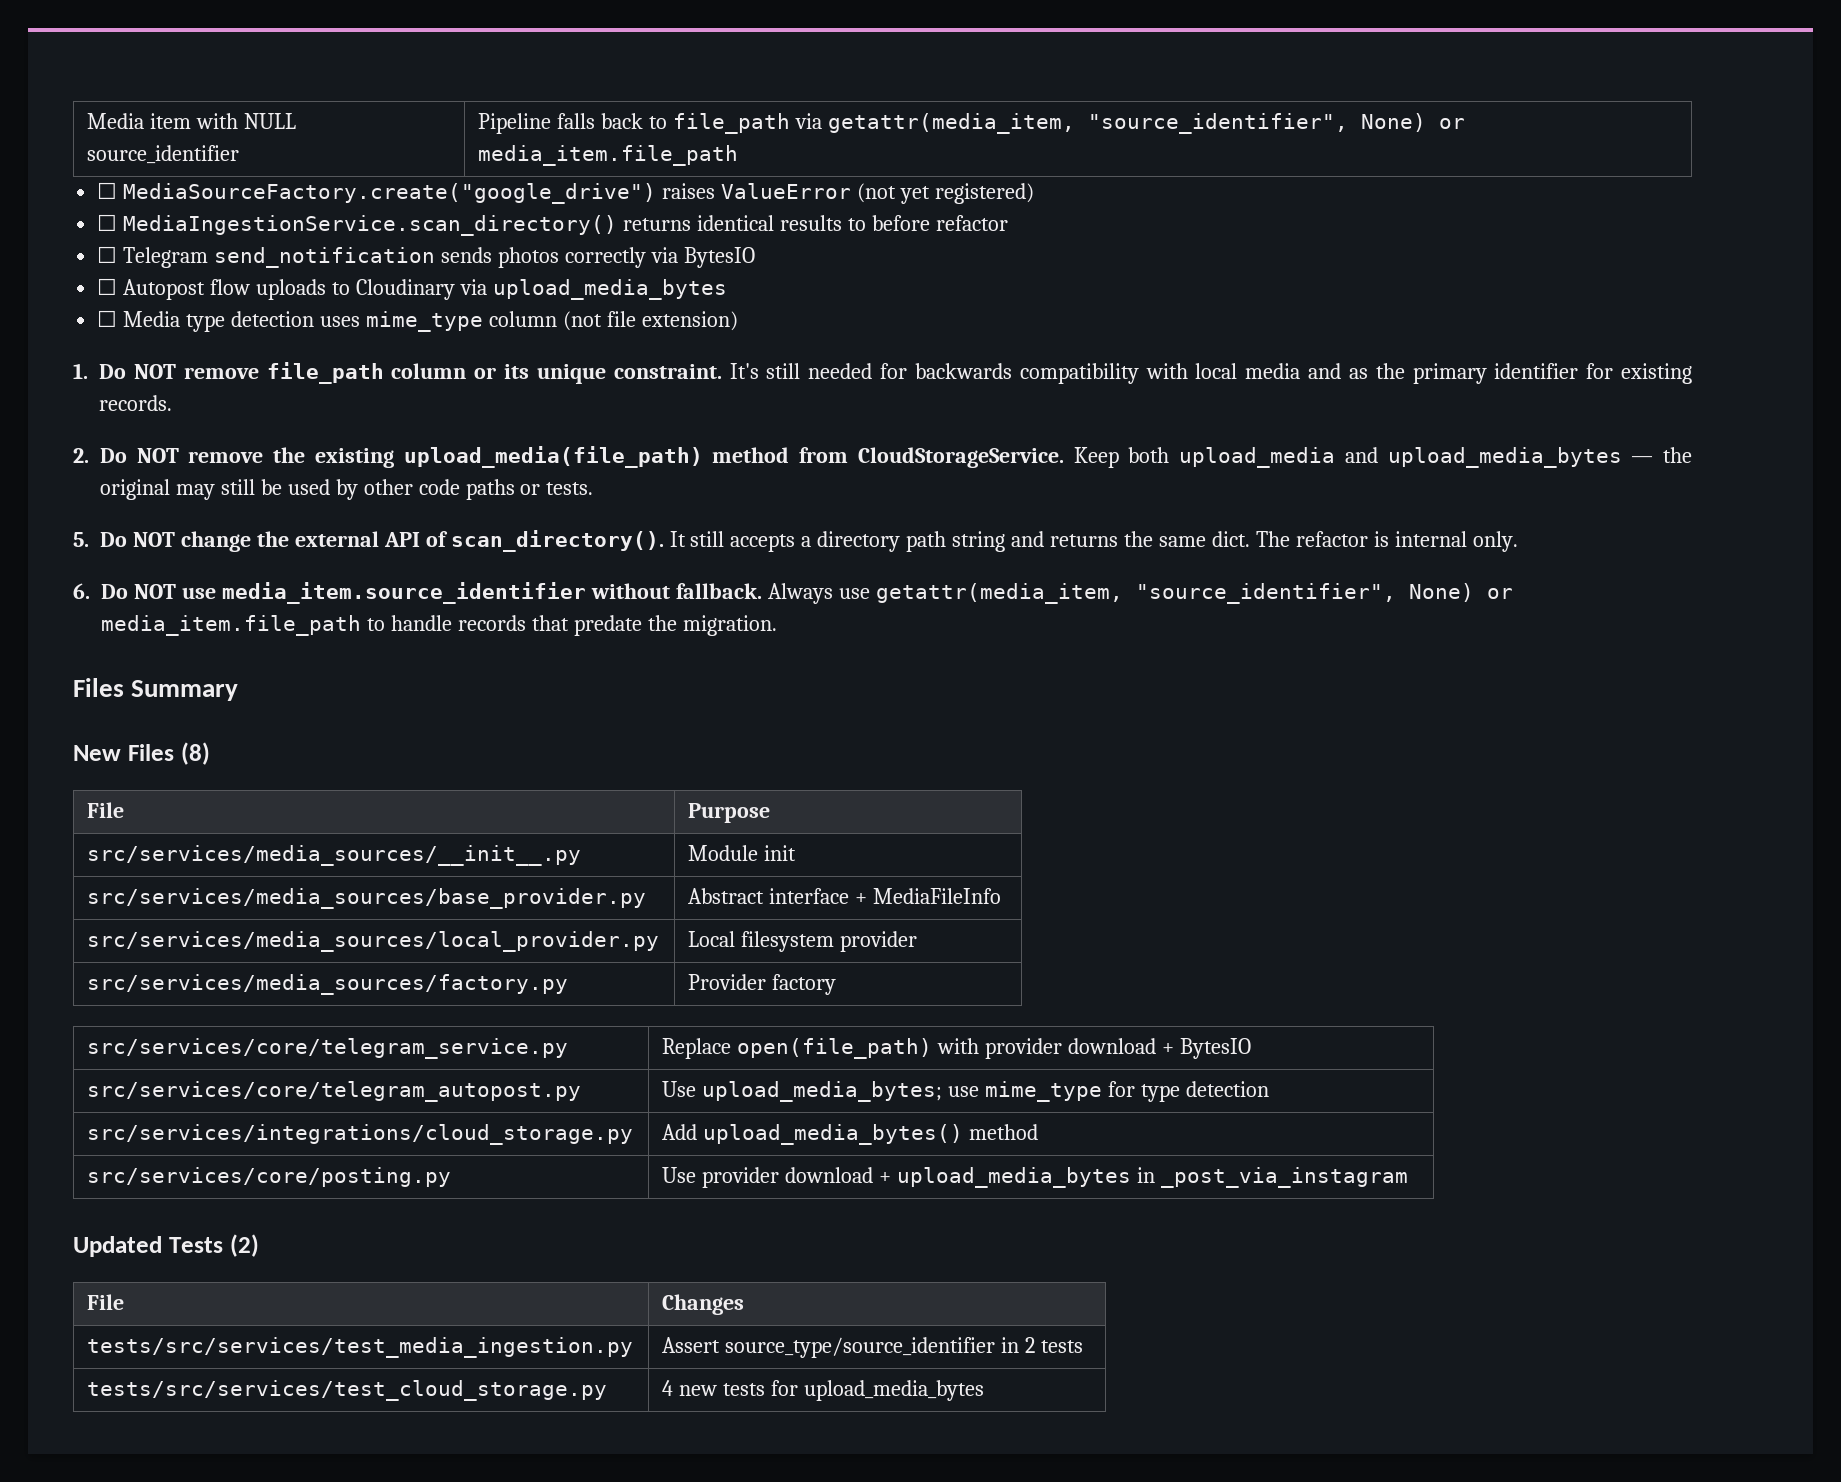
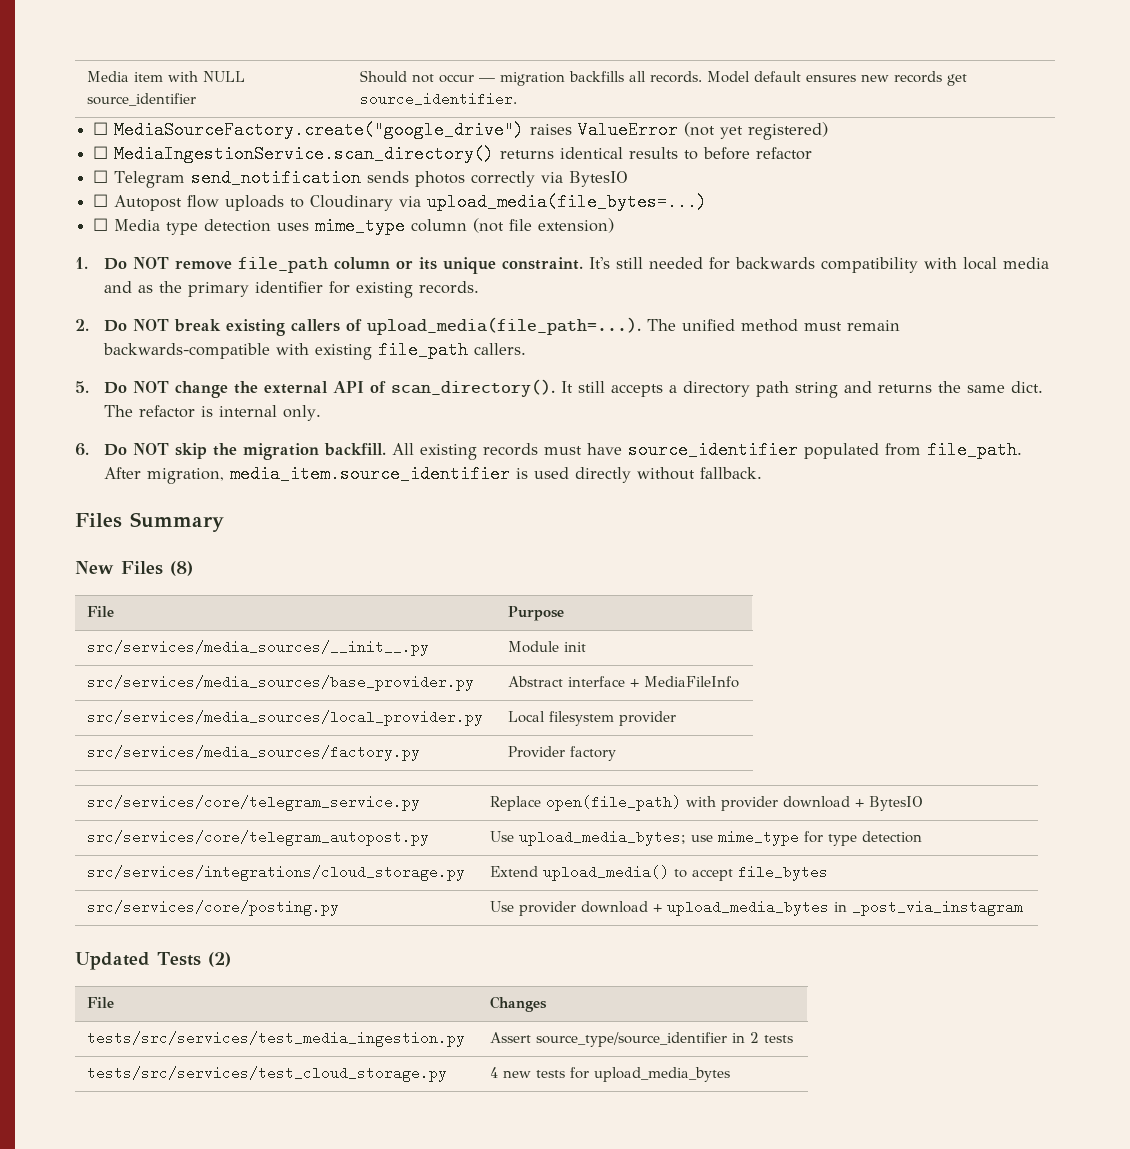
[478,113,1465,134] [478,145,739,166] Pipeline falls back to file_path via getattr(media_item, "source_identifier", None) or media_item.file_path -> [360,70,968,86] [360,92,518,106] Should not occur — migration backfills all records. Model default ensures new records get source_identifier.
[492,279,727,300] upload_media_bytes -> [427,193,708,211] upload_media(file_bytes=...)
[188,446,1693,468] [100,479,594,500] remove the existing upload_media(file_path) method from CloudStorageService. Keep both upload_media and upload_media_bytes — the original may still be used by other code paths or tests. -> [173,317,900,336] [102,341,526,360] break existing callers of upload_media(file_path=...). The unified method must remain backwards-compatible with existing file_path callers.
[181,582,1513,604] [101,615,777,636] use media_item.source_identifier without fallback. Always use getattr(media_item, "source_identifier", None) or media_item.file_path to handle records that predate the migration. -> [174,441,1022,460] [103,465,762,484] skip the migration backfill. All existing records must have source_identifier populated from file_path. After migration, media_item.source_identifier is used directly without fallback.
[662,1124,1038,1145] Add upload_media_bytes() method -> [490,865,829,881] Extend upload_media() to accept file_bytes

